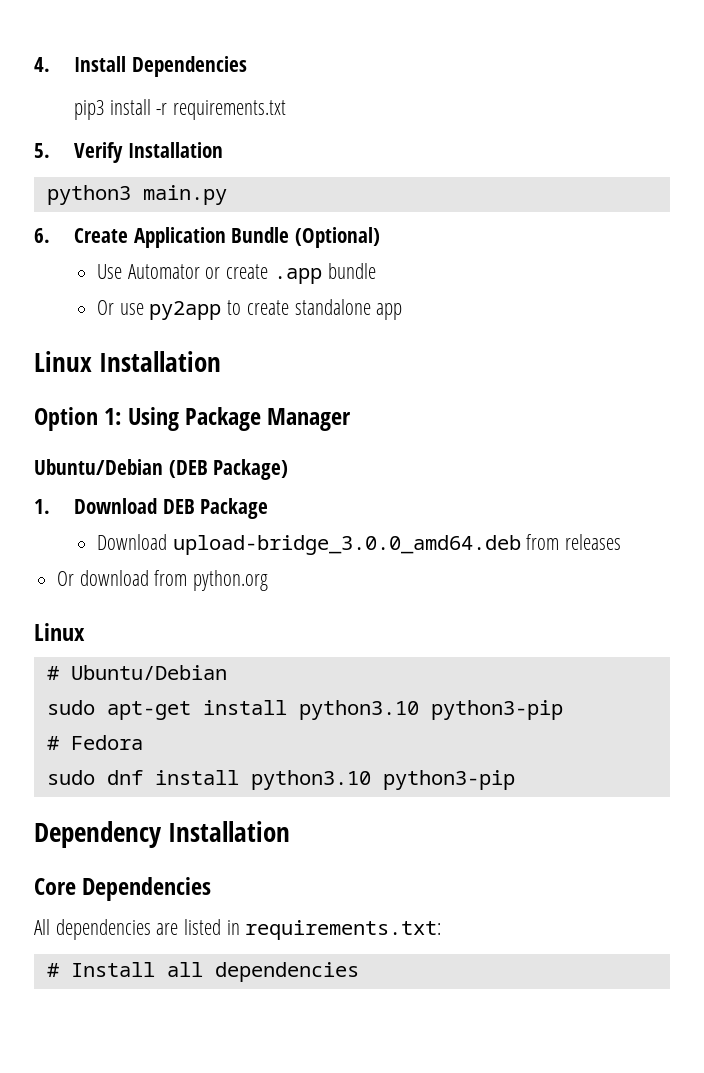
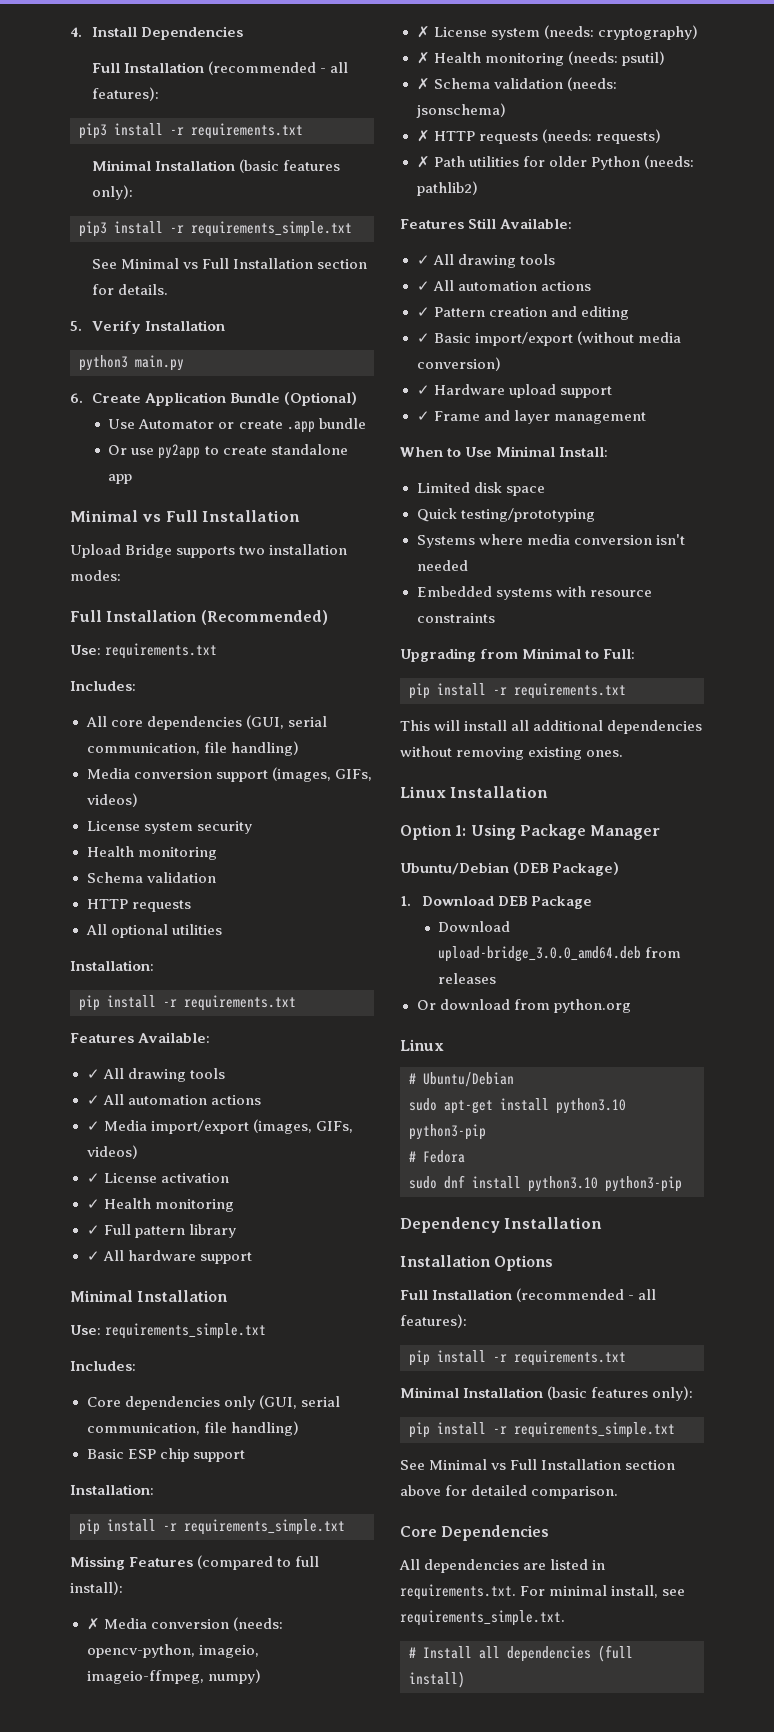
[74,99,287,120] pip3 install -r requirements.txt -> [91,61,349,75] [91,87,159,101] [79,123,303,139] [91,159,341,173] [91,185,133,200] [79,221,352,237] [91,258,368,269] [91,284,168,295] Full Installation (recommended - all features): // pip3 install -r requirements.txt // Minimal Installation (basic features only): // pip3 install -r requirements_simple.txt // See Minimal vs Full Installation section for details.
(403, 311) none -> [70,510,301,522] [70,544,348,558] [70,570,121,581] [70,610,328,625] [70,643,218,659] [70,681,136,691] [85,715,327,730] [86,741,299,756] [86,767,372,782] [86,793,138,807] [86,821,252,834] [86,846,217,860] [86,872,216,883] [86,899,191,912] [85,924,222,938] [70,960,154,971] [79,995,296,1011] [70,1032,211,1043] [86,1068,225,1082] [86,1094,261,1105] [86,1119,353,1134] [86,1145,138,1159] [86,1173,229,1183] [86,1198,234,1212] [86,1224,236,1238] [86,1250,252,1264] [70,1290,229,1302] [70,1323,267,1339] [70,1361,136,1371] [86,1395,340,1410] [86,1421,299,1436] [86,1448,245,1462] [70,1484,154,1495] [79,1519,345,1535] [70,1555,320,1570] [70,1581,123,1595] [86,1617,283,1631] [86,1644,259,1658] [86,1669,261,1684] [416,25,698,40] [416,51,665,66] [416,77,617,91] [415,103,506,118] [416,129,661,144] [416,155,694,170] [416,181,478,196] [400,218,573,229] [416,254,555,268] [416,280,591,291] [416,306,629,320] [416,331,681,346] [416,357,501,371] [416,384,612,398] [416,410,646,424] [400,446,609,457] [416,482,545,496] [416,508,595,522] [416,534,685,548] [416,560,468,571] [416,586,652,600] [416,613,495,623] [400,648,636,662] [409,683,626,699] [400,720,703,734] [400,746,624,760] // Minimal vs Full Installation // Upload Bridge supports two installation modes: // Full Installation (Recommended) // Use: requirements.txt // Includes: // All core dependencies (GUI, serial communication, file handling) // Media conversion support (images, GIFs, videos) // License system security // Health monitoring // Schema validation // HTTP requests // All optional utilities // Installation: // pip install -r requirements.txt // Features Available: // ✓ All drawing tools // ✓ All automation actions // ✓ Media import/export (images, GIFs, videos) // ✓ License activation // ✓ Health monitoring // ✓ Full pattern library // ✓ All hardware support // Minimal Installation // Use: requirements_simple.txt // Includes: // Core dependencies only (GUI, serial communication, file handling) // Basic ESP chip support // Installation: // pip install -r requirements_simple.txt // Missing Features (compared to full install): // ✗ Media conversion (needs: opencv-python, imageio, imageio-ffmpeg, numpy) // ✗ License system (needs: cryptography) // ✗ Health monitoring (needs: psutil) // ✗ Schema validation (needs: jsonschema) // ✗ HTTP requests (needs: requests) // ✗ Path utilities for older Python (needs: pathlib2) // Features Still Available: // ✓ All drawing tools // ✓ All automation actions // ✓ Pattern creation and editing // ✓ Basic import/export (without media conversion) // ✓ Hardware upload support // ✓ Frame and layer management // When to Use Minimal Install: // Limited disk space // Quick testing/prototyping // Systems where media conversion isn't needed // Embedded systems with resource constraints // Upgrading from Minimal to Full: // pip install -r requirements.txt // This will install all additional dependencies without removing existing ones.
(291, 831) none -> [400,1255,554,1271] [400,1288,657,1302] [400,1314,467,1328] [409,1350,626,1366] [400,1386,694,1401] [409,1422,675,1438] [400,1459,676,1470] [400,1485,619,1499] // Installation Options // Full Installation (recommended - all features): // pip install -r requirements.txt // Minimal Installation (basic features only): // pip install -r requirements_simple.txt // See Minimal vs Full Installation section above for detailed comparison.
[245,920,442,940] requirements.txt: -> [400,1584,686,1600] [400,1610,565,1626] requirements.txt. For minimal install, see requirements_simple.txt.
(359, 972) none -> [598,1645,633,1662] [409,1671,465,1688] (full install)

